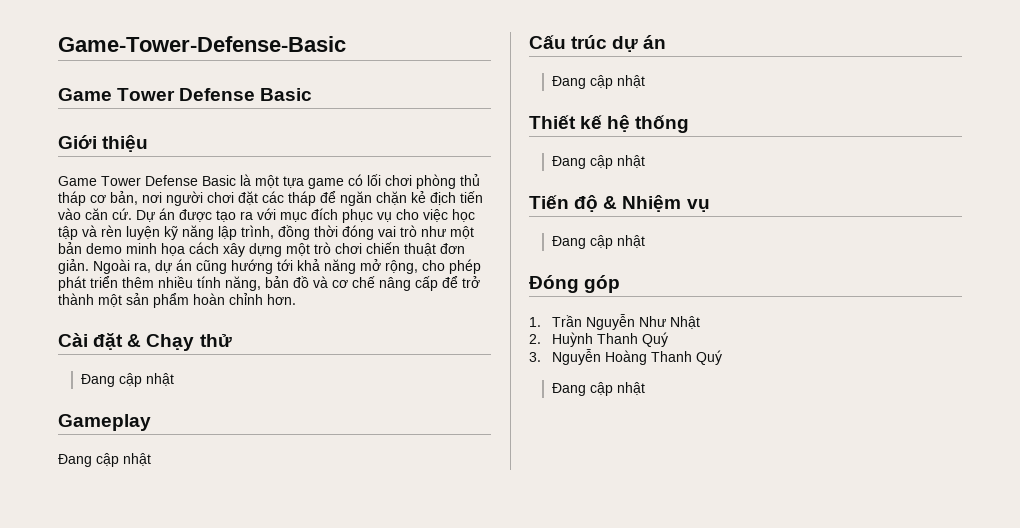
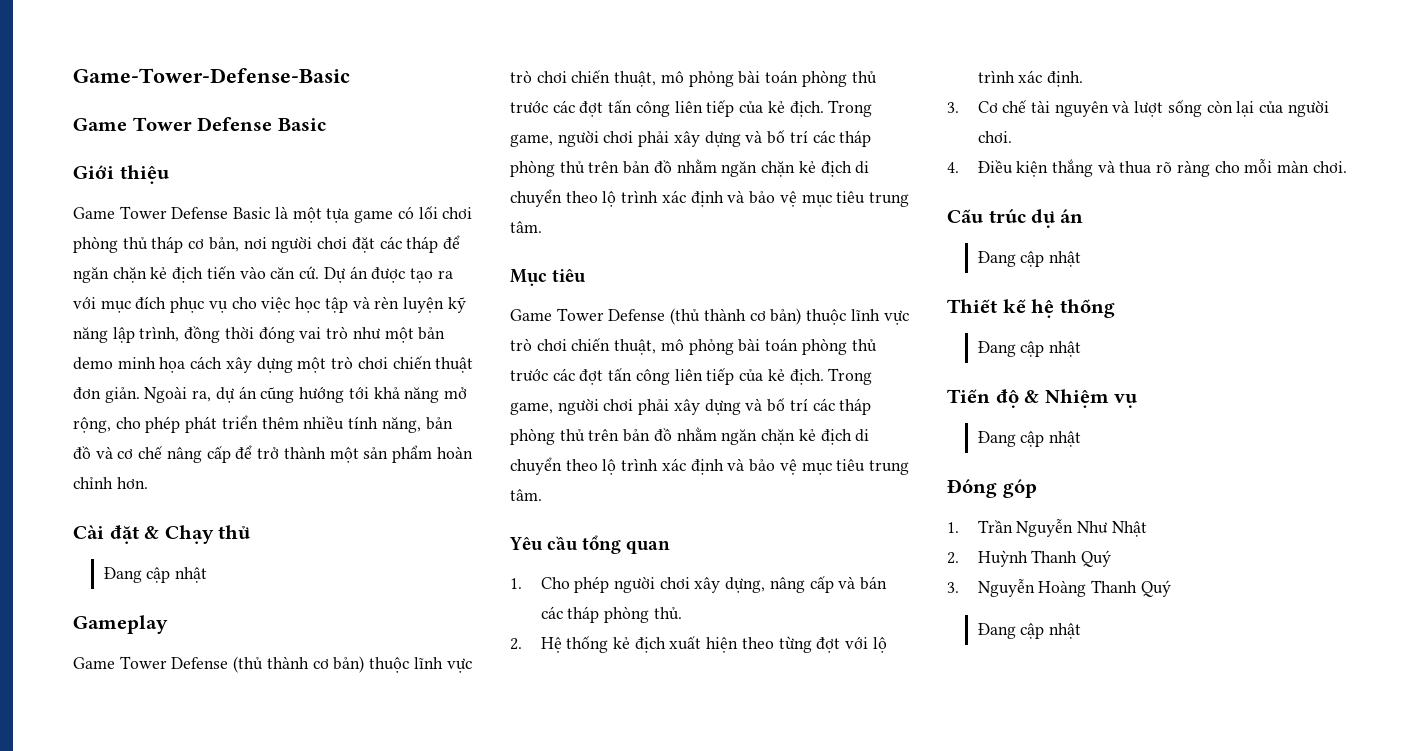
[58,453,151,467] Đang cập nhật -> [73,656,472,673] [510,70,877,87] [510,100,873,117] [510,130,872,147] [510,159,870,177] [510,189,909,207] [510,221,542,233] [510,269,586,286] [510,308,909,325] [510,338,877,355] [510,368,873,385] [510,398,872,415] [510,427,870,445] [510,457,909,475] [510,489,542,501] [509,535,671,554] [510,576,888,593] [540,606,682,623] [510,636,887,653] [977,70,1083,87] [947,100,1329,117] [977,131,1012,143] [947,159,1347,177] Game Tower Defense (thủ thành cơ bản) thuộc lĩnh vực trò chơi chiến thuật, mô phỏng bài toán phòng thủ trước các đợt tấn công liên tiếp của kẻ địch. Trong game, người chơi phải xây dựng và bố trí các tháp phòng thủ trên bản đồ nhằm ngăn chặn kẻ địch di chuyển theo lộ trình xác định và bảo vệ mục tiêu trung tâm. // Mục tiêu // Game Tower Defense (thủ thành cơ bản) thuộc lĩnh vực trò chơi chiến thuật, mô phỏng bài toán phòng thủ trước các đợt tấn công liên tiếp của kẻ địch. Trong game, người chơi phải xây dựng và bố trí các tháp phòng thủ trên bản đồ nhằm ngăn chặn kẻ địch di chuyển theo lộ trình xác định và bảo vệ mục tiêu trung tâm. // Yêu cầu tổng quan // 1. Cho phép người chơi xây dựng, nâng cấp và bán các tháp phòng thủ. // 2. Hệ thống kẻ địch xuất hiện theo từng đợt với lộ trình xác định. // 3. Cơ chế tài nguyên và lượt sống còn lại của người chơi. // 4. Điều kiện thắng và thua rõ ràng cho mỗi màn chơi.

